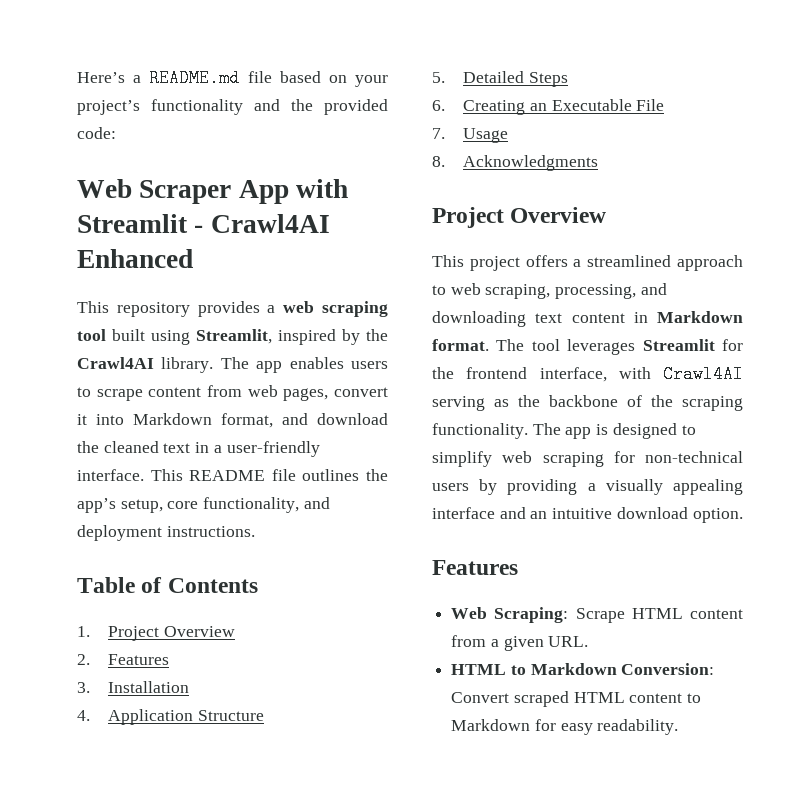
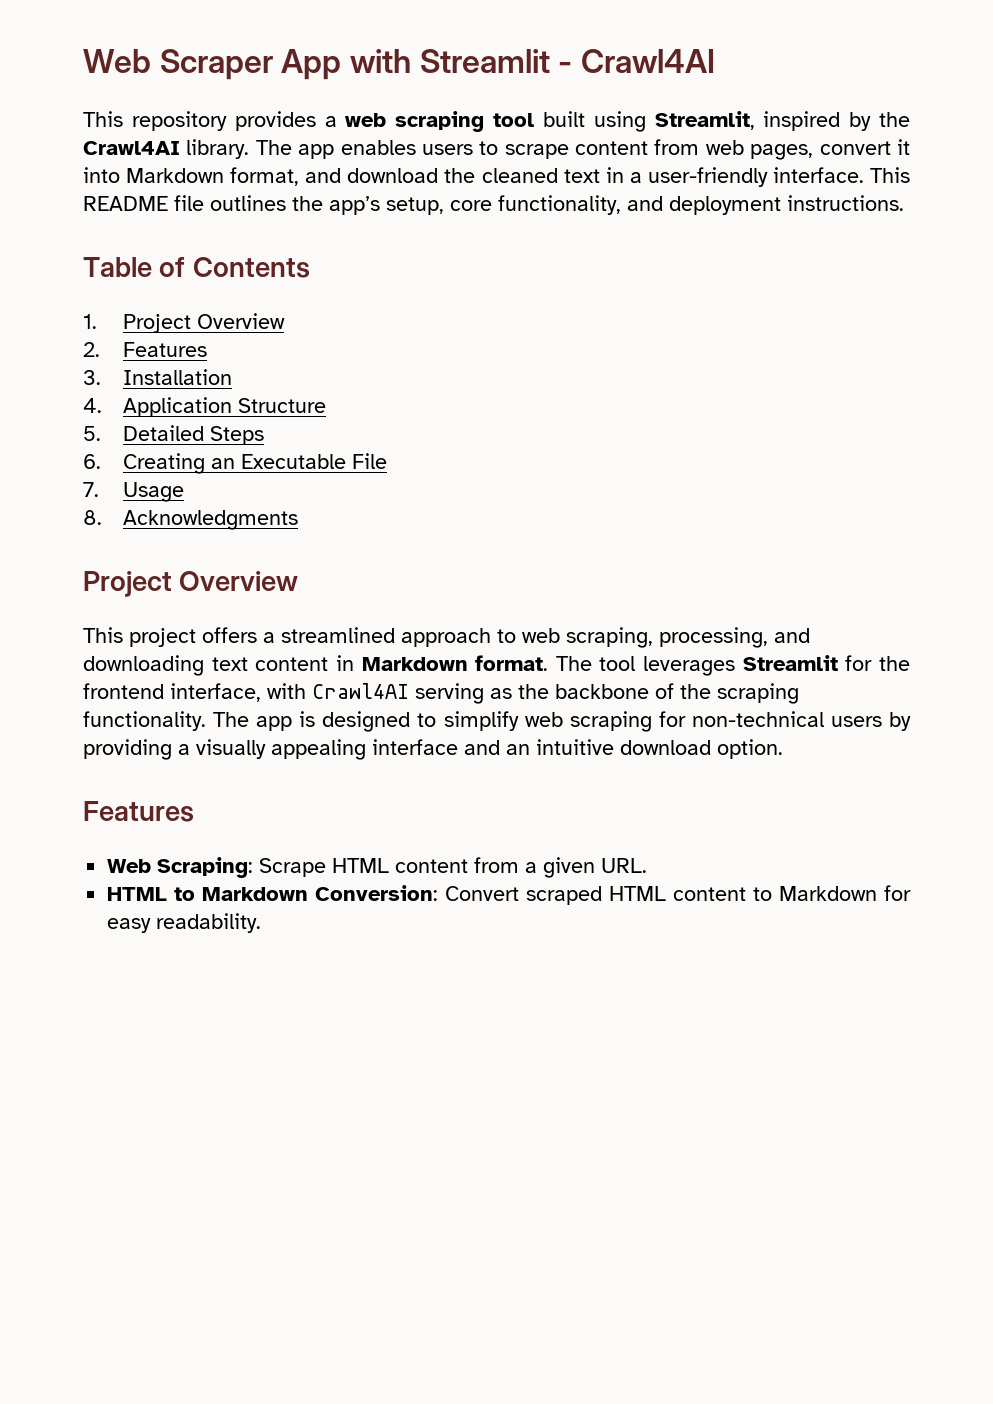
[77,69,388,87] [77,99,388,115] [77,127,116,139] Here’s a README.md file based on your project’s functionality and the provided code: // -> (83, 61) none
[77,249,193,268] Enhanced -> (715, 61) none

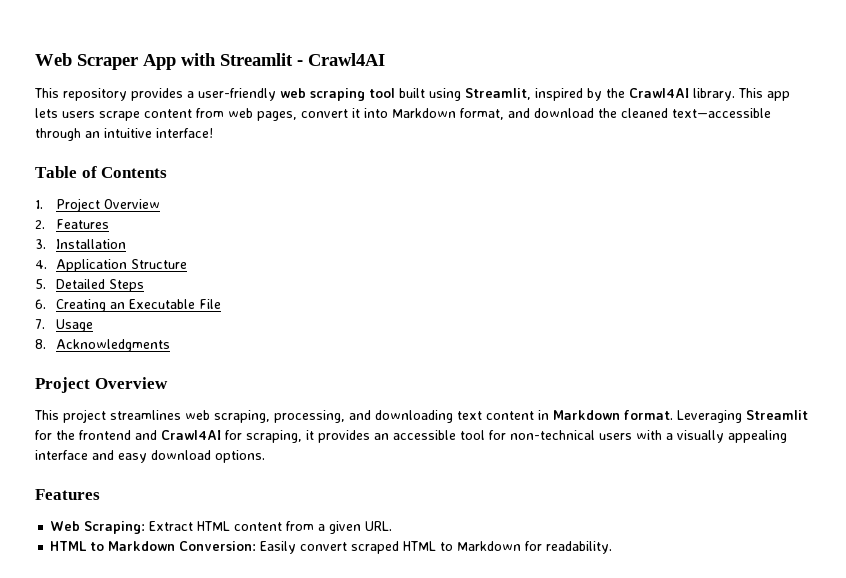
(337, 121) none -> [198,88,276,101] user-friendly
[255,140,499,159] The app enables users to -> [738,88,790,101] [35,108,95,118] This app lets users
[563,167,911,187] [83,195,904,215] text in a user-friendly interface. This README file outlines the app’s setup, core functionality, and deployment instructions. -> [672,108,771,118] [35,128,213,141] text—accessible through an intuitive interface!
[202,627,516,647] offers a streamlined approach to -> [110,410,181,420] streamlines
[555,656,736,676] The tool leverages -> [677,410,742,423] Leveraging
[170,683,799,704] [83,711,652,732] interface, with Crawl4AI serving as the backbone of the scraping functionality. The app is designed to simplify web scraping -> [135,430,485,443] and Crawl4AI for scraping, it provides an accessible tool
[889,712,912,731] [83,739,172,760] by providing -> [636,430,662,440] with
[506,739,783,759] an intuitive download option. -> [118,450,265,463] easy download options.
[259,858,327,877] Scrape -> [149,521,194,531] Extract
[445,886,520,901] Convert -> [260,541,348,554] Easily convert
[673,887,747,901] content -> (437, 546) none
[107,918,152,933] easy -> (543, 546) none

